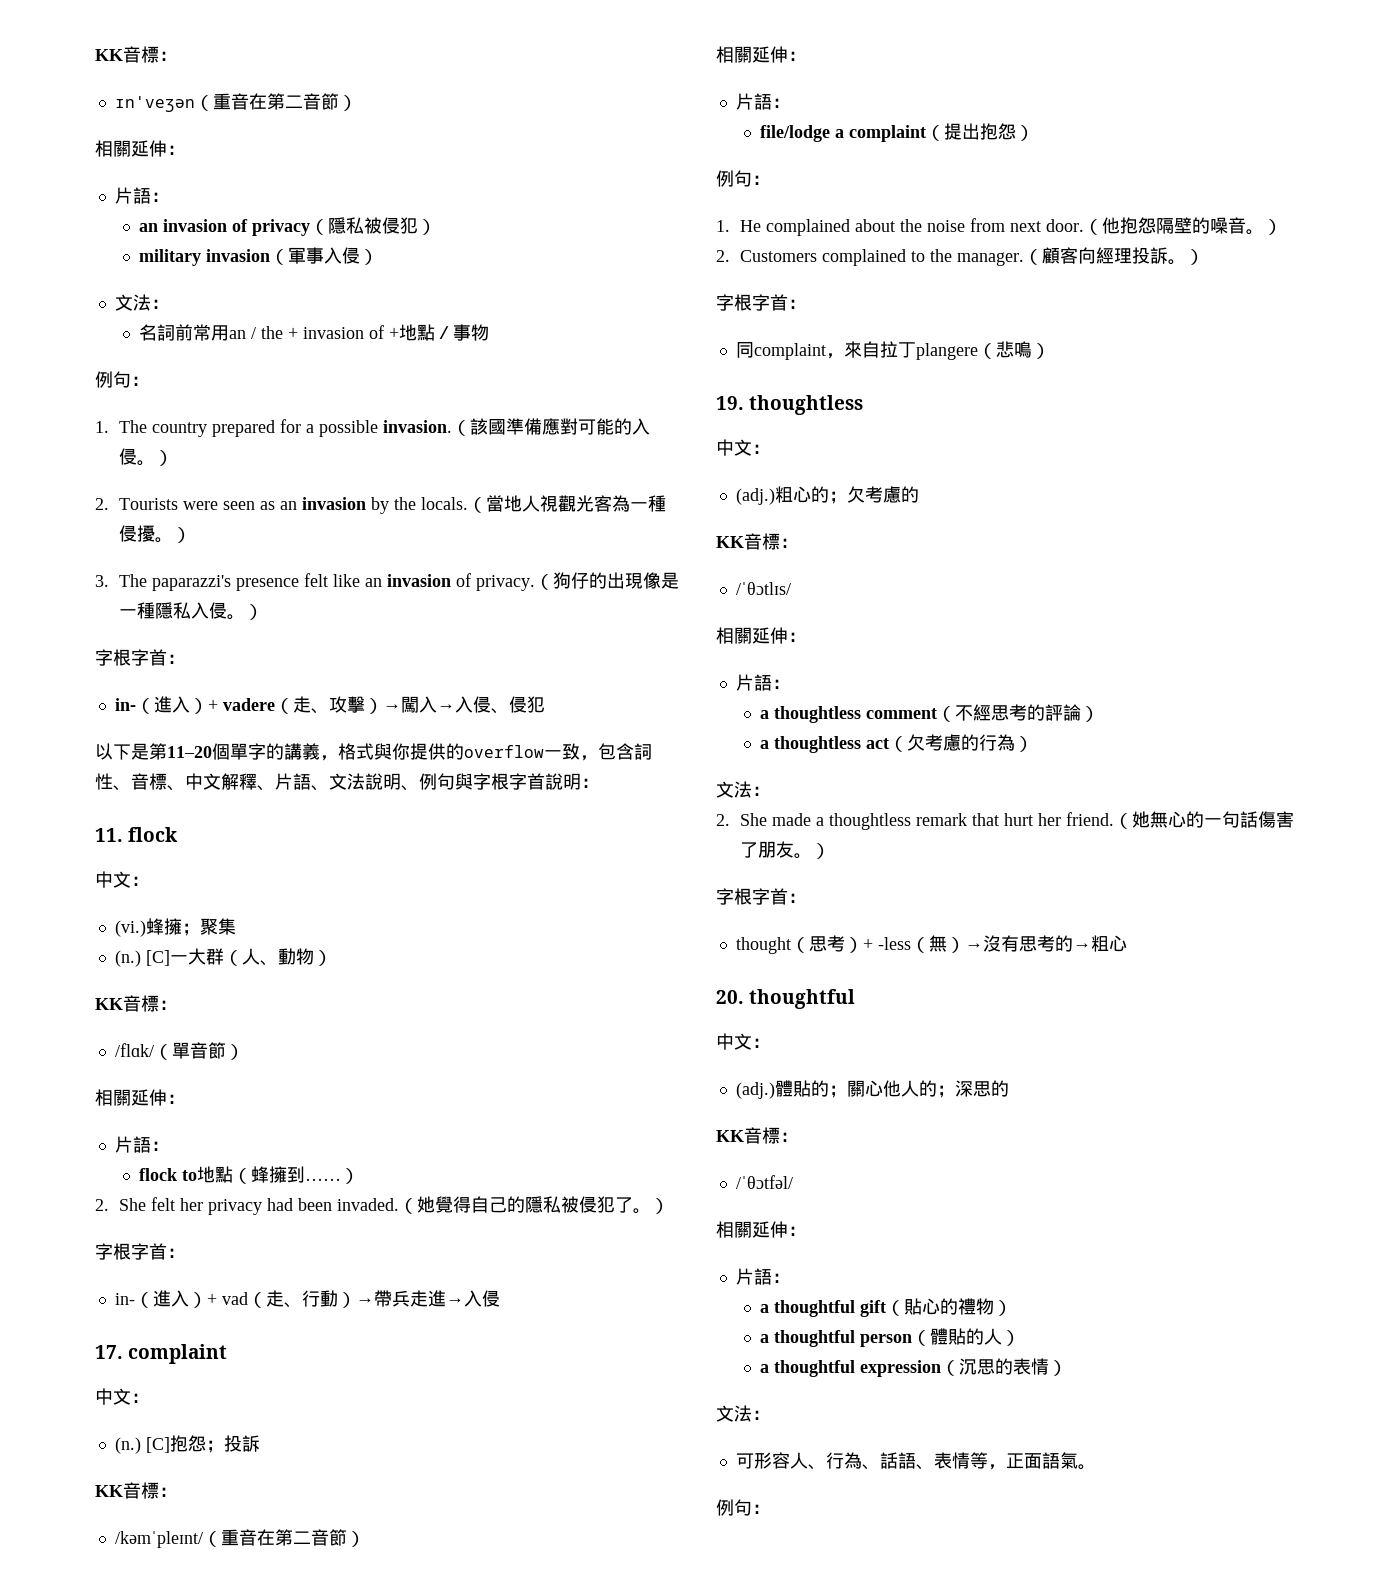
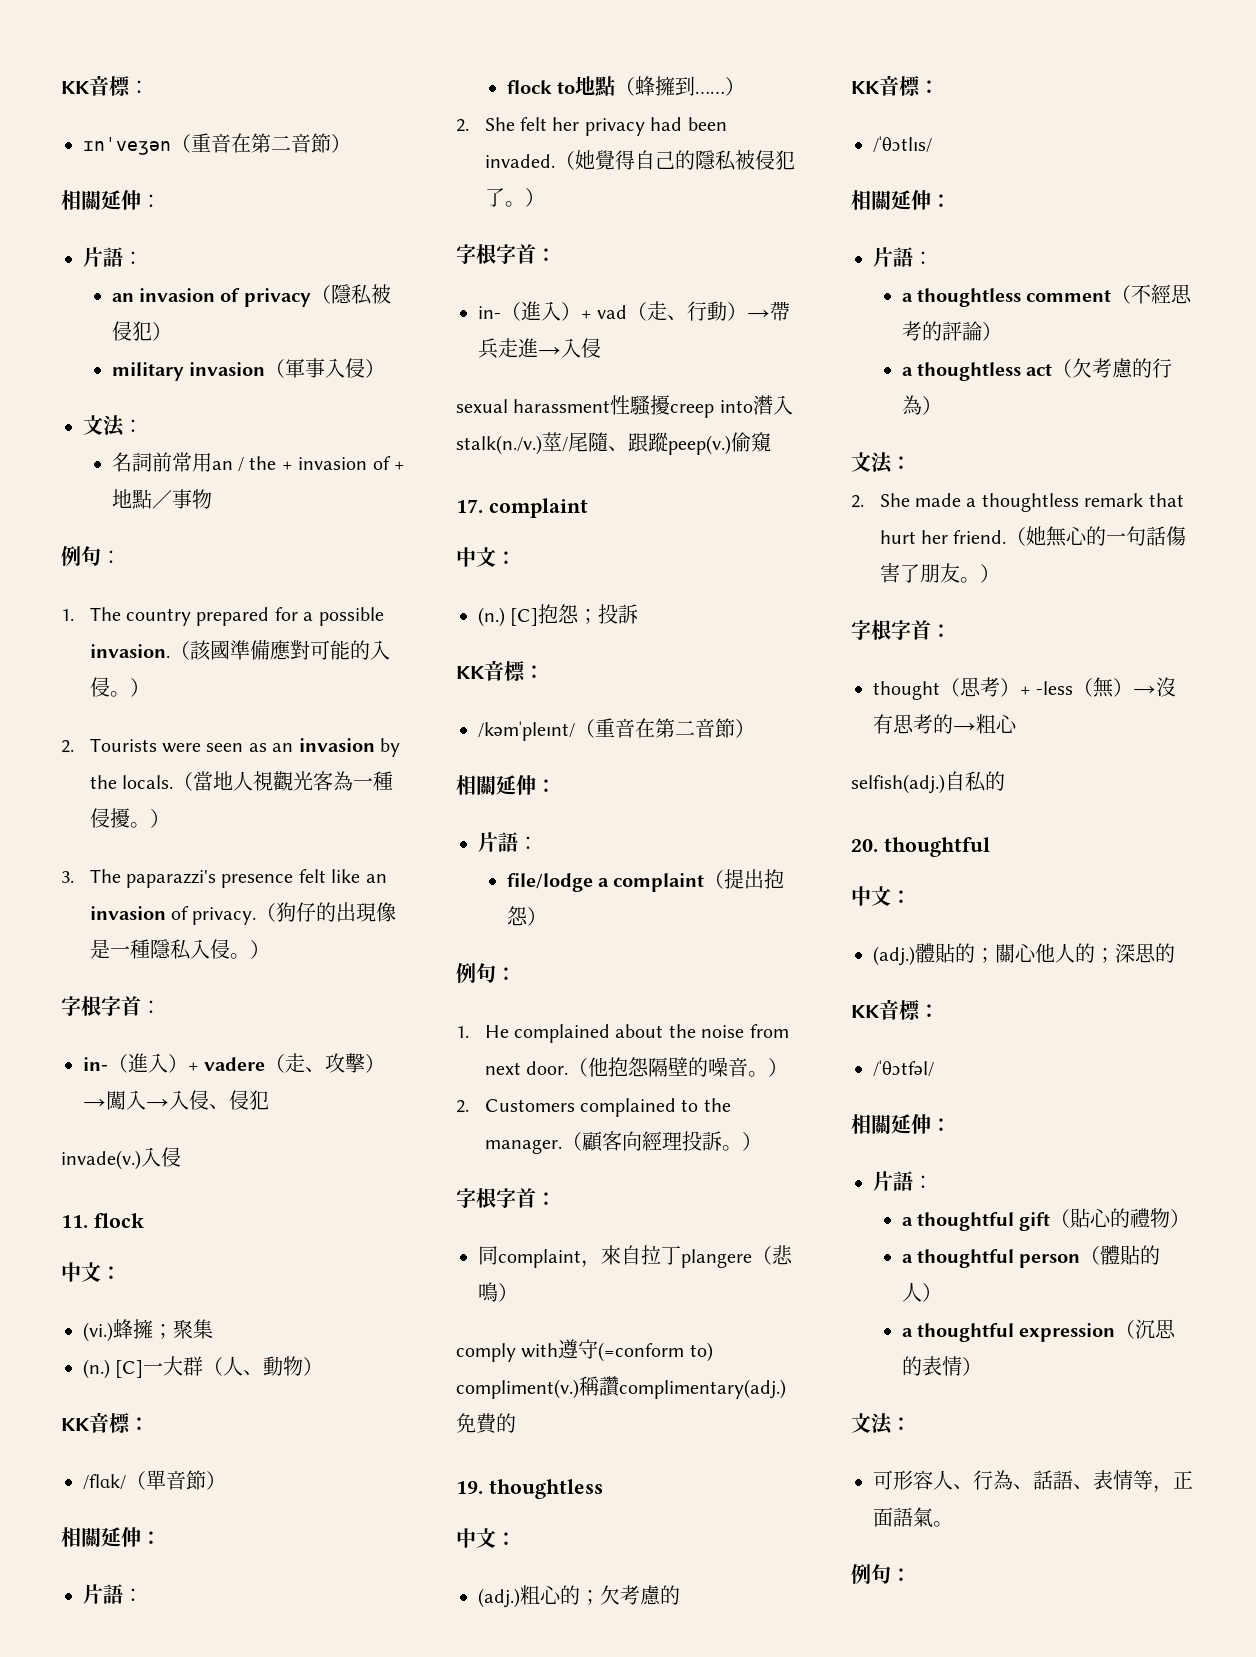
[95,743,652,761] [95,773,599,791] 以下是第11–20個單字的講義，格式與你提供的overflow一致，包含詞性、音標、中文解釋、片語、文法說明、例句與字根字首說明： -> [61,1147,181,1170] invade(v.)入侵
(500, 1298) none -> [456,395,793,418] [456,432,771,455] // sexual harassment性騷擾creep into潛入stalk(n./v.)莖/尾隨、跟蹤peep(v.)偷窺
(1050, 351) none -> [456,1339,713,1362] [456,1376,786,1399] [456,1413,516,1434] // comply with遵守(=conform to) compliment(v.)稱讚complimentary(adj.)免費的
(1127, 943) none -> [851,771,1005,794] // selfish(adj.)自私的

